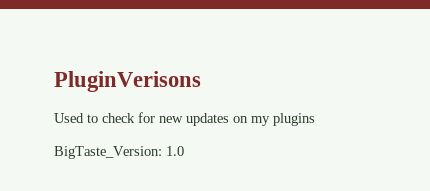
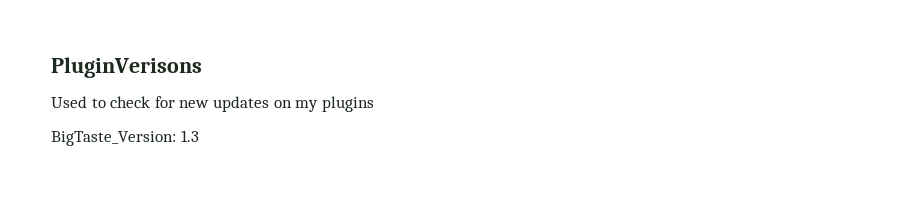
[166,146,184,156] 1.0 -> [180,130,199,142] 1.3

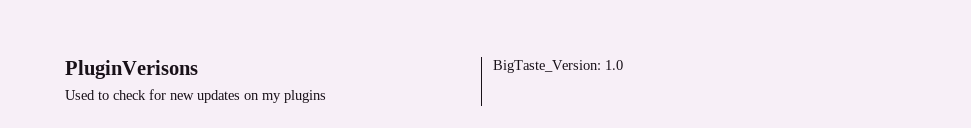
[180,130,199,142] 1.3 -> [605,60,623,70] 1.0

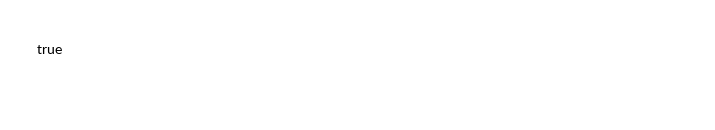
[65,60,198,79] [65,89,326,103] [493,60,623,73] PluginVerisons // Used to check for new updates on my plugins // BigTaste_Version: 1.0 -> [37,45,62,54] true

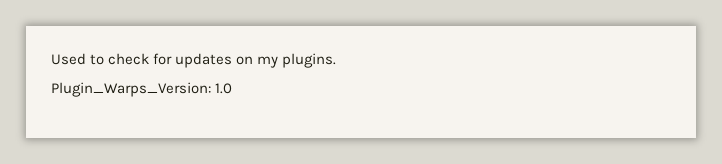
[37,45,62,54] true -> [51,53,337,68] [51,82,233,97] Used to check for updates on my plugins. // Plugin_Warps_Version: 1.0

